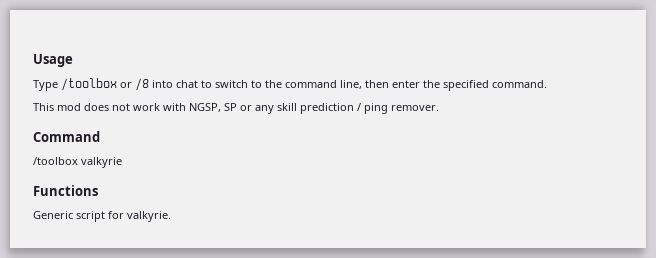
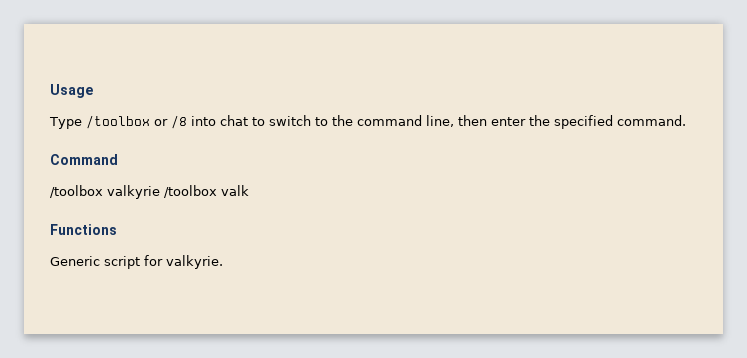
[33,103,439,114] // This mod does not work with NGSP, SP or any skill prediction / ping remover. -> (686, 120) none
(122, 162) none -> [164,185,249,198] /toolbox valk

